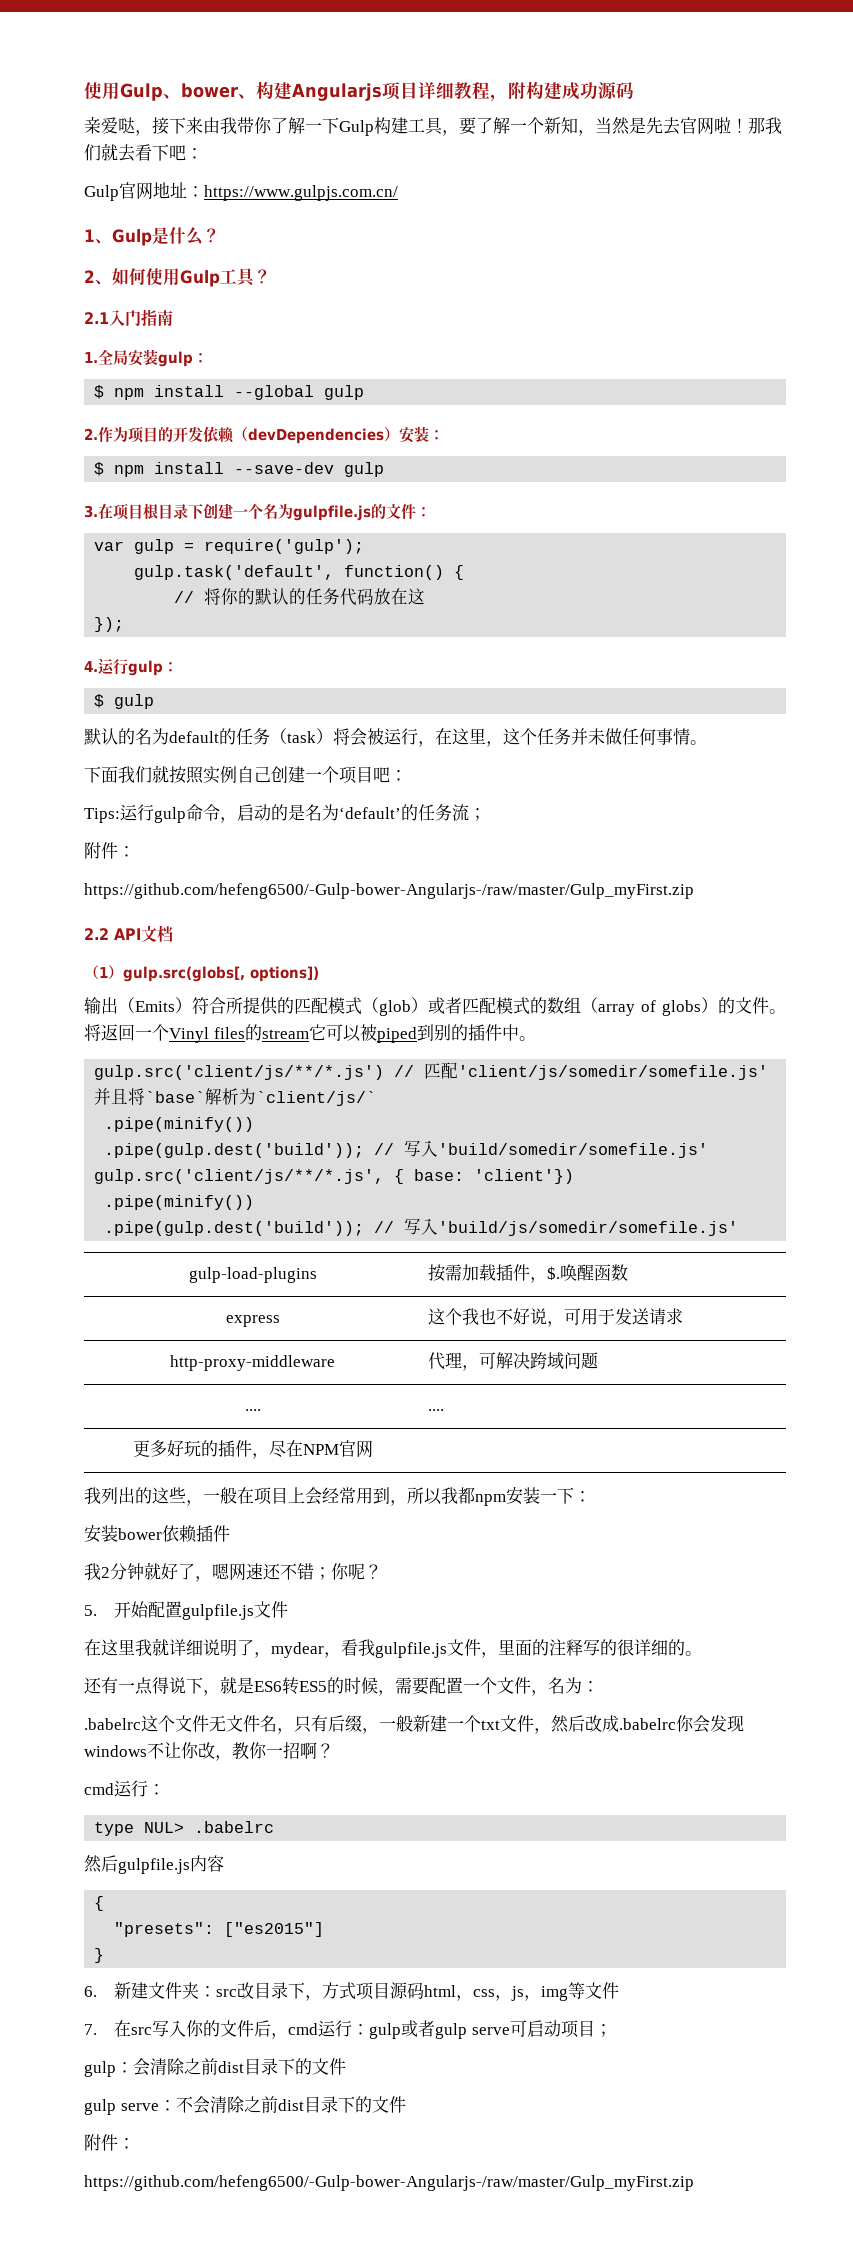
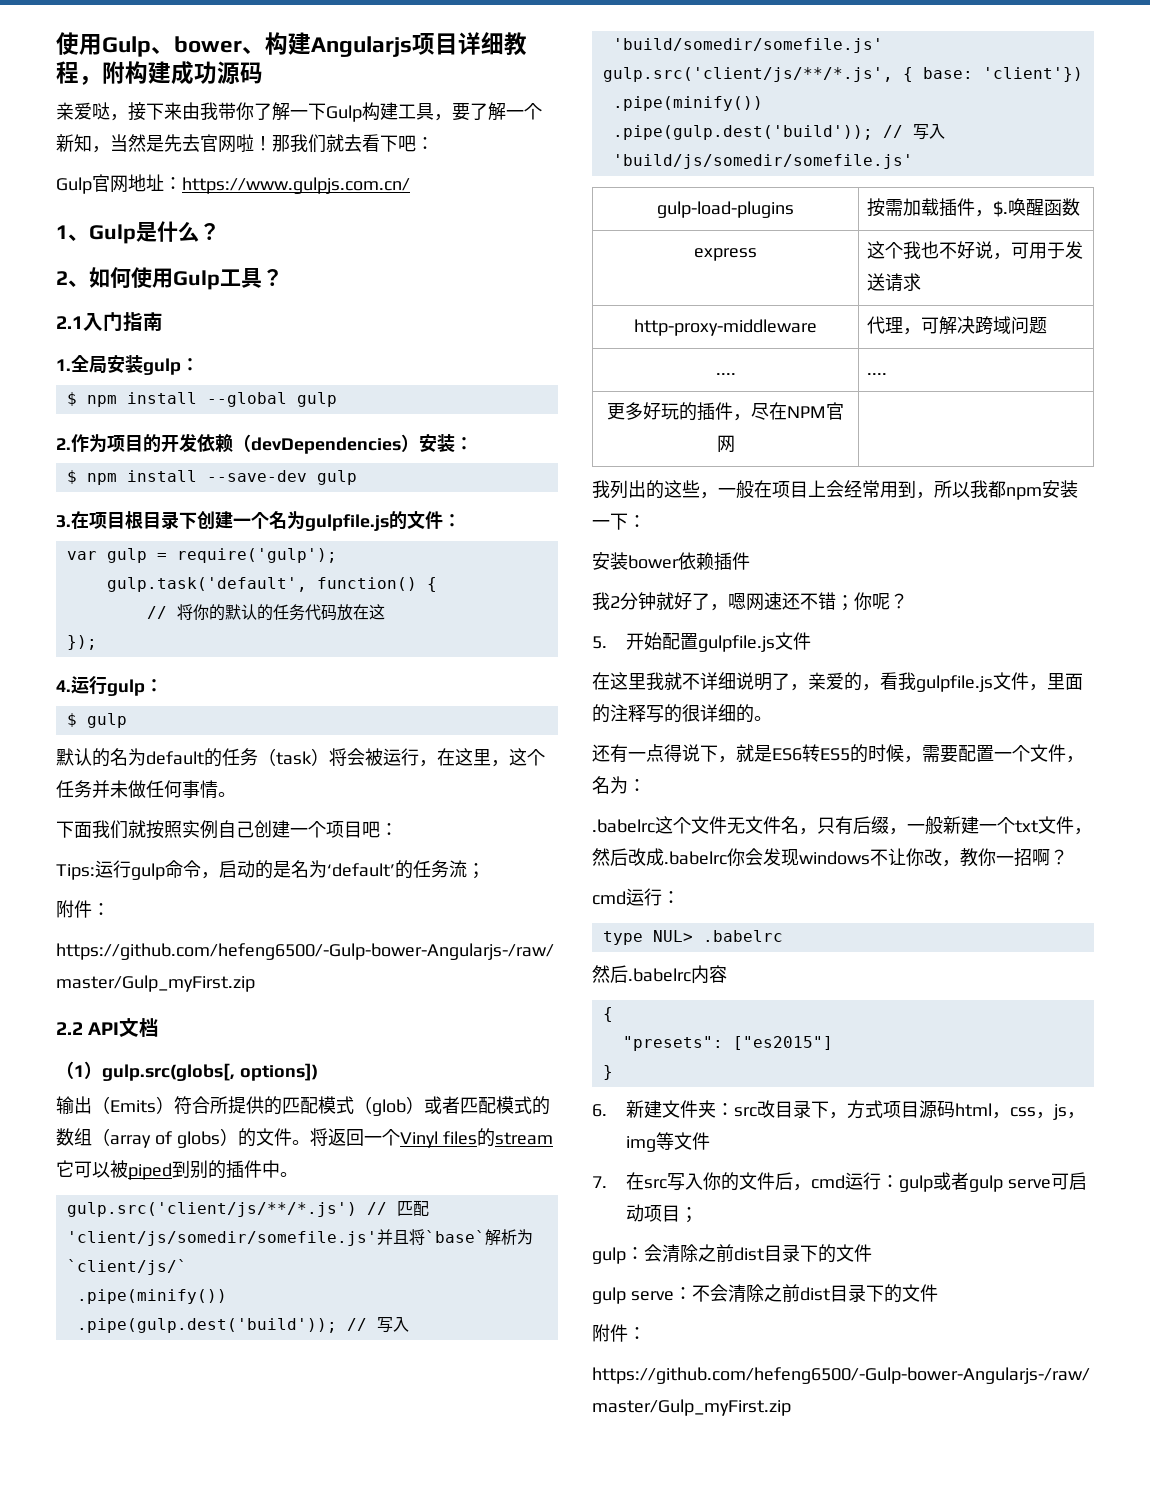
(169, 1647) none -> [682,673,700,690] 不
[271,1642,324,1658] mydear -> [808,672,862,691] 亲爱的
[118,1858,190,1874] gulpfile.js -> [628,968,691,982] .babelrc

